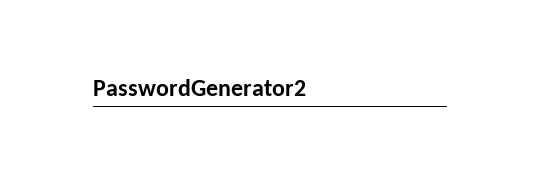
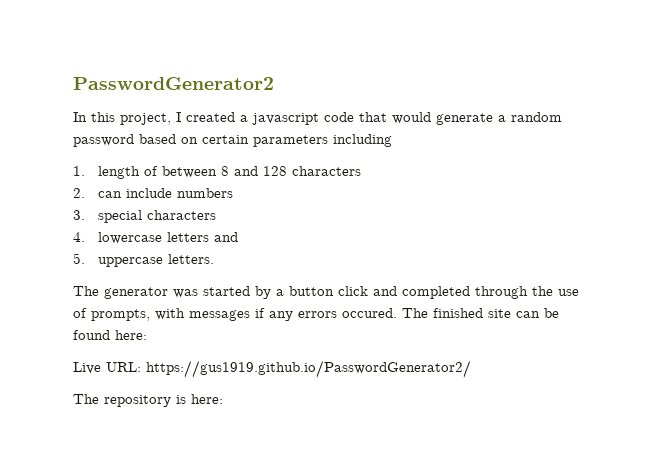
(306, 87) none -> [73,112,562,125] [73,134,392,147] [73,166,361,179] [73,188,233,198] [73,210,216,223] [73,232,238,244] [73,253,214,267] [73,286,579,299] [73,308,559,321] [73,330,147,340] [73,360,471,378] [73,394,223,407] // In this project, I created a javascript code that would generate a random password based on certain parameters including // 1. length of between 8 and 128 characters // 2. can include numbers // 3. special characters // 4. lowercase letters and // 5. uppercase letters. // The generator was started by a button click and completed through the use of prompts, with messages if any errors occured. The finished site can be found here: // Live URL: https://gus1919.github.io/PasswordGenerator2/ // The repository is here:

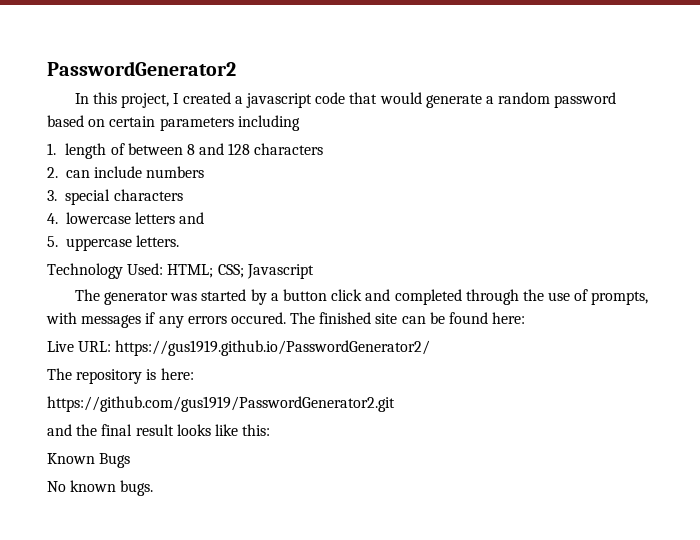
(214, 259) none -> [47,263,314,279] // Technology Used: HTML; CSS; Javascript
(223, 399) none -> [47,396,395,412] [47,424,271,436] [47,453,131,468] [47,480,154,496] // https://github.com/gus1919/PasswordGenerator2.git // and the final result looks like this: // Known Bugs // No known bugs.

